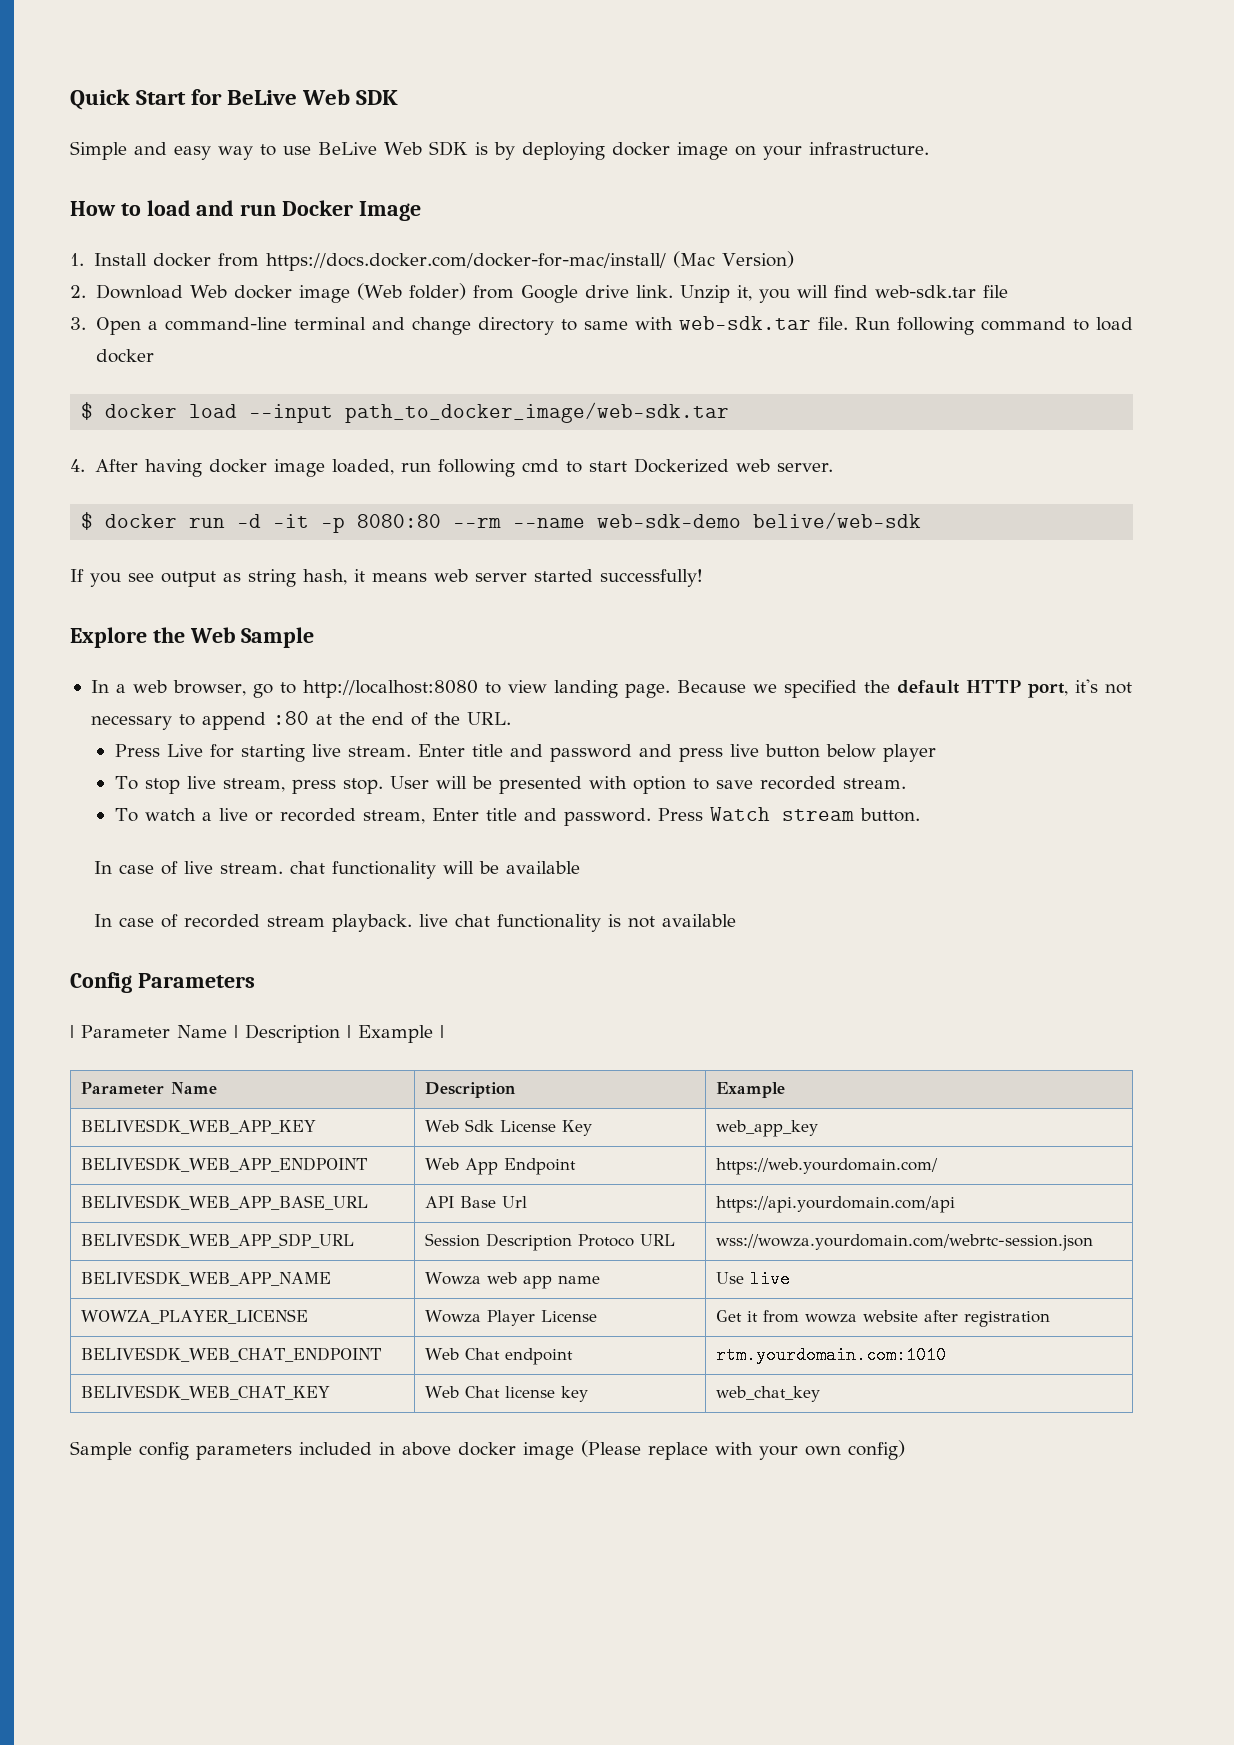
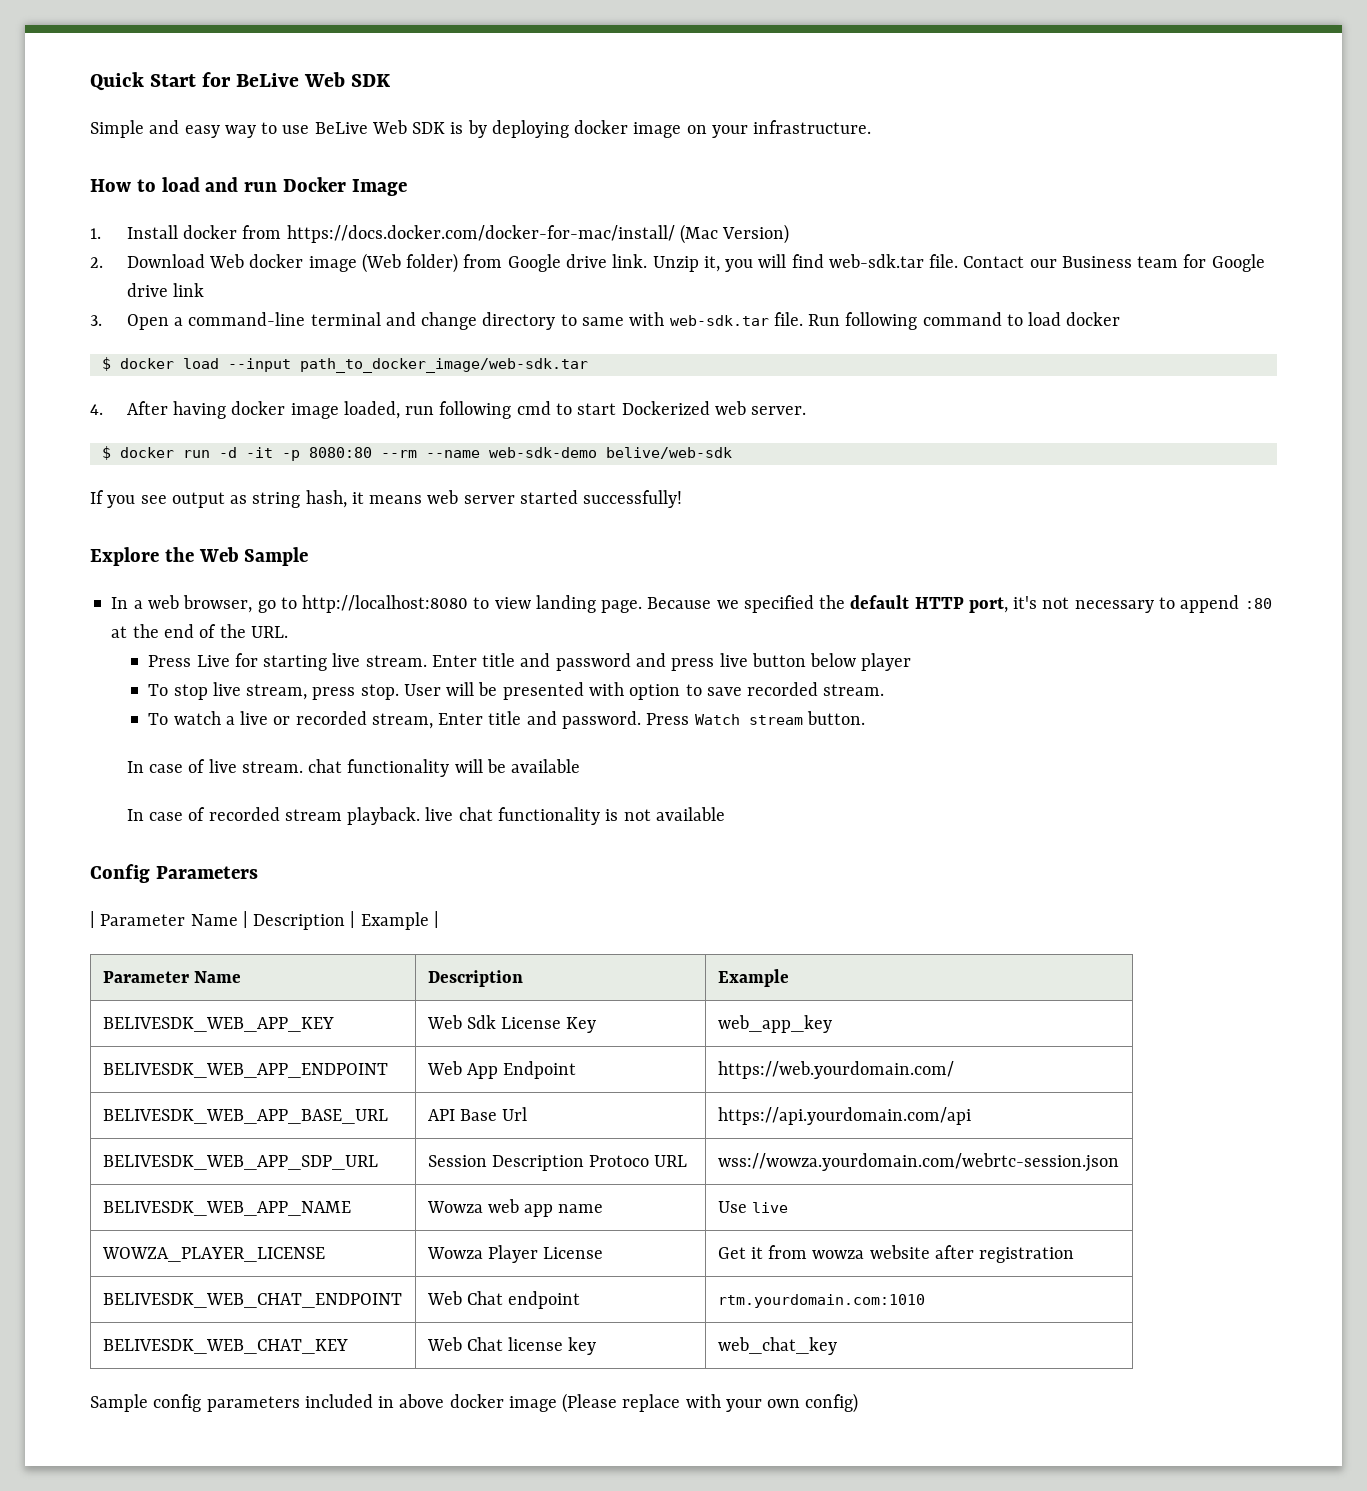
[983,285,1009,298] file -> [929,254,1265,272] [126,283,205,297] file. Contact our Business team for Google drive link

